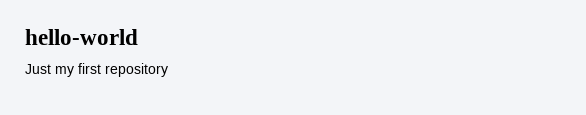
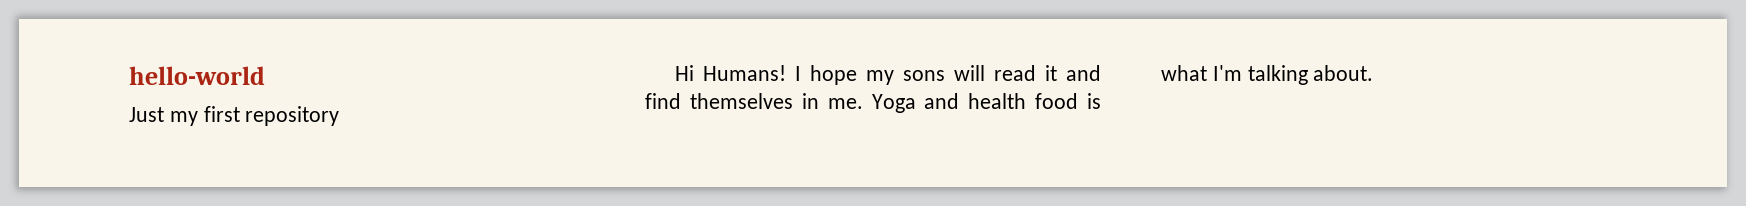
(168, 70) none -> [674,65,1101,85] [645,93,1101,113] [1161,65,1374,85] // Hi Humans! I hope my sons will read it and find themselves in me. Yoga and health food is what I'm talking about.

